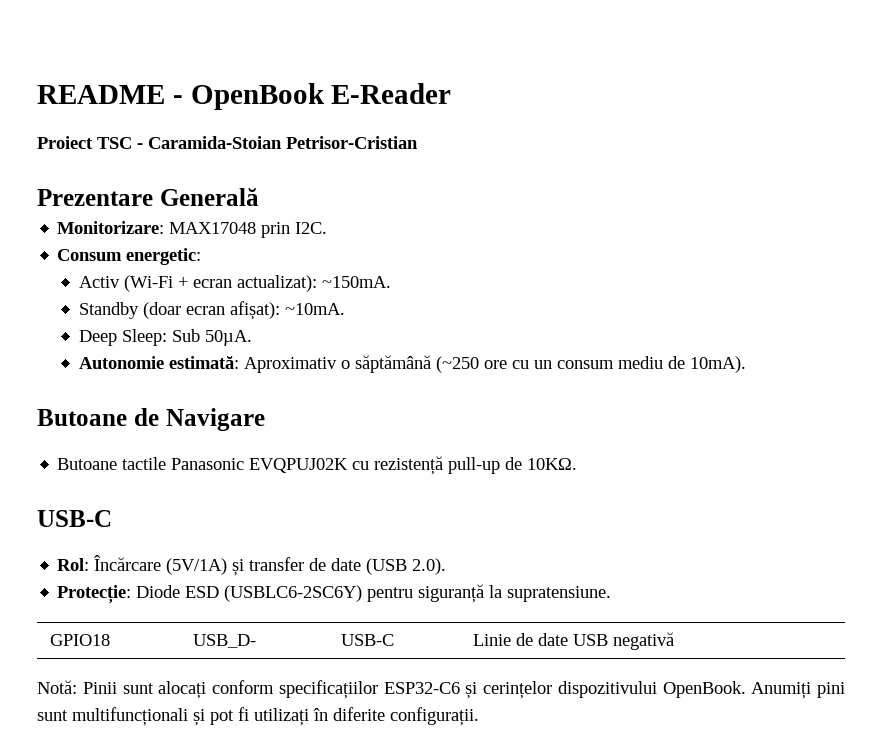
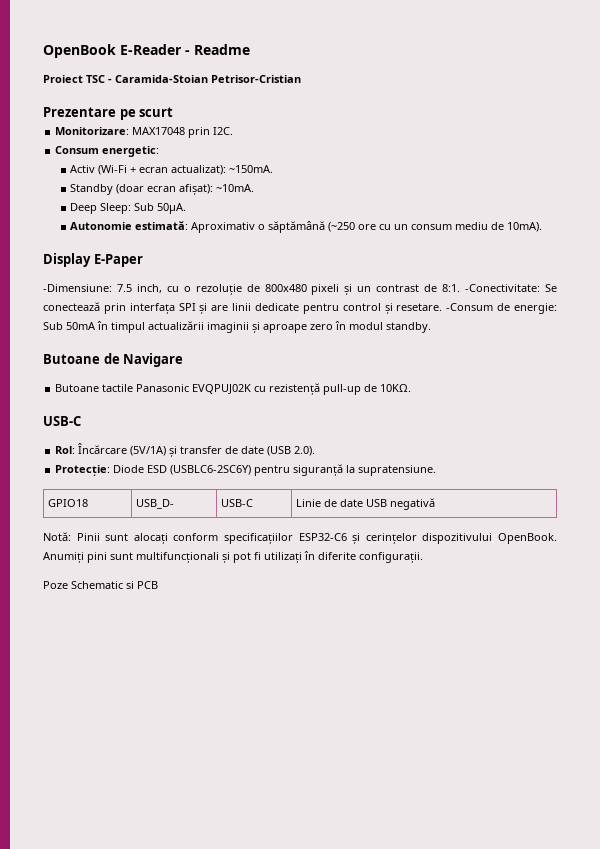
[37,85,183,104] README - -> (43, 51) none
(452, 93) none -> [185,44,250,55] - Readme
[159,188,259,206] Generală -> [119,107,174,120] pe scurt
(746, 364) none -> [43,253,143,267] [43,284,557,295] [43,302,557,314] [43,321,431,333] // Display E-Paper // -Dimensiune: 7.5 inch, cu o rezoluție de 800x480 pixeli și un contrast de 8:1. -Conectivitate: Se conectează prin interfața SPI și are linii dedicate pentru control și resetare. -Consum de energie: Sub 50mA în timpul actualizării imaginii și aproape zero în modul standby.
(479, 716) none -> [43,581,158,589] // Poze Schematic si PCB

